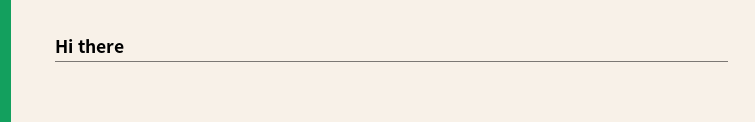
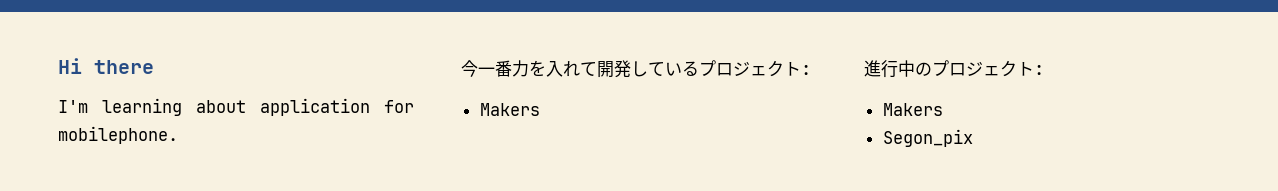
(124, 46) none -> [58,98,414,116] [58,126,178,144] [461,60,811,78] [479,103,540,116] [864,60,1044,78] [882,103,943,116] [882,129,973,147] // I'm learning about application for mobilephone. // 今一番力を入れて開発しているプロジェクト: // Makers // 進行中のプロジェクト: // Makers // Segon_pix

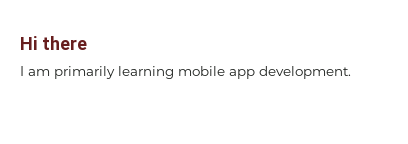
[58,98,414,116] [58,126,178,144] [461,60,811,78] [479,103,540,116] [864,60,1044,78] [882,103,943,116] [882,129,973,147] I'm learning about application for mobilephone. // 今一番力を入れて開発しているプロジェクト: // Makers // 進行中のプロジェクト: // Makers // Segon_pix -> [20,66,351,79] I am primarily learning mobile app development.

